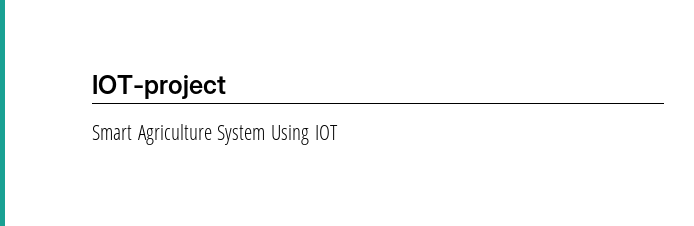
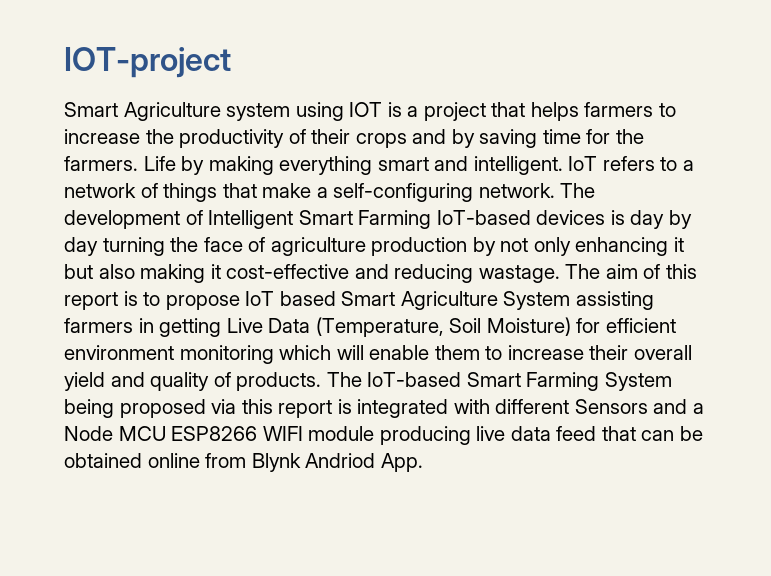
[217,125,338,145] System Using IOT -> [226,102,676,121] [64,129,644,148] [64,156,694,175] [64,183,596,202] [64,210,692,229] [64,237,684,256] [64,264,697,283] [64,291,654,310] [64,317,676,337] [64,345,692,364] [64,372,672,391] [64,399,704,418] [64,426,703,445] [64,453,423,472] system using IOT is a project that helps farmers to increase the productivity of their crops and by saving time for the farmers. Life by making everything smart and intelligent. IoT refers to a network of things that make a self-configuring network. The development of Intelligent Smart Farming IoT-based devices is day by day turning the face of agriculture production by not only enhancing it but also making it cost-effective and reducing wastage. The aim of this report is to propose IoT based Smart Agriculture System assisting farmers in getting Live Data (Temperature, Soil Moisture) for efficient environment monitoring which will enable them to increase their overall yield and quality of products. The IoT-based Smart Farming System being proposed via this report is integrated with different Sensors and a Node MCU ESP8266 WIFI module producing live data feed that can be obtained online from Blynk Andriod App.

